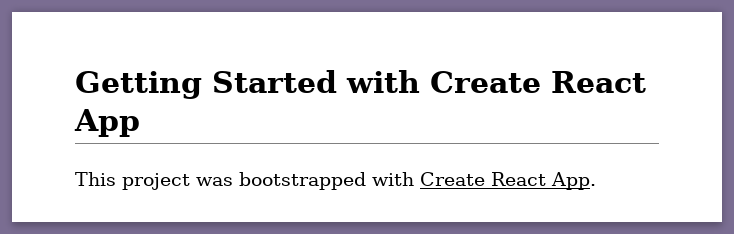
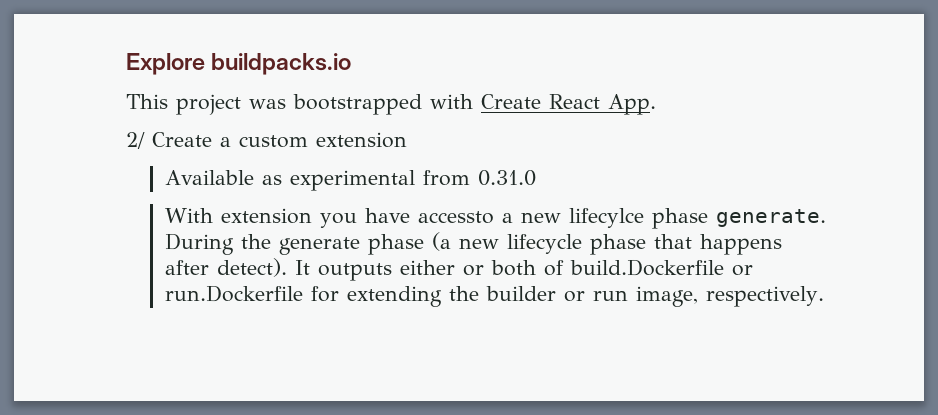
[75,70,646,99] [74,109,140,137] Getting Started with Create React App -> [126,53,352,75] Explore buildpacks.io
(596, 181) none -> [126,132,407,149] [164,170,536,191] [164,208,826,229] [164,232,782,255] [164,258,753,281] [164,285,824,307] // 2/ Create a custom extension // Available as experimental from 0.31.0 // With extension you have accessto a new lifecylce phase generate. During the generate phase (a new lifecycle phase that happens after detect). It outputs either or both of build.Dockerfile or run.Dockerfile for extending the builder or run image, respectively.

